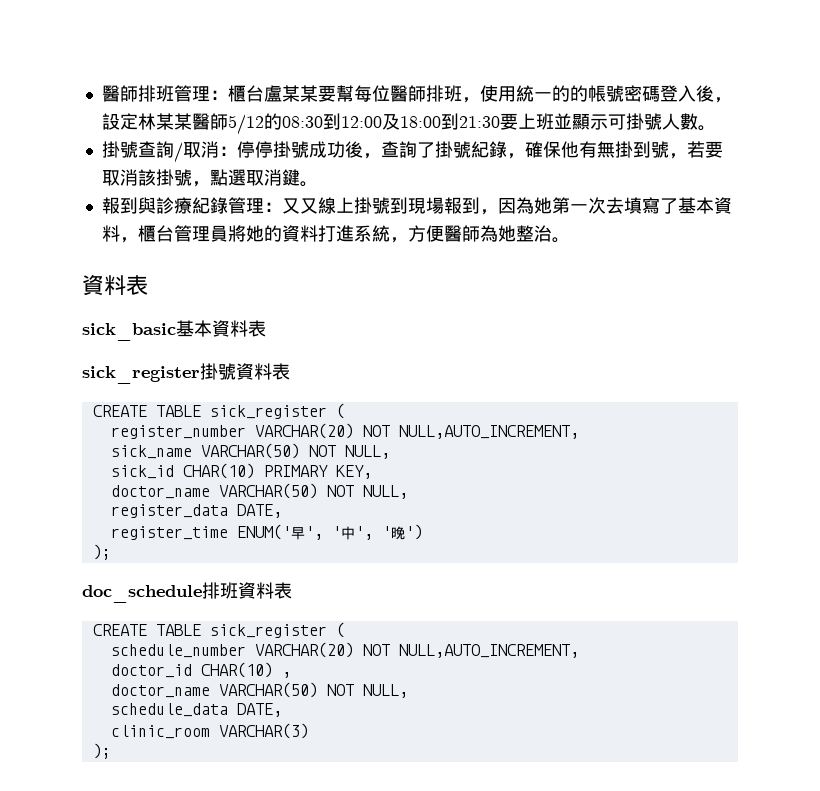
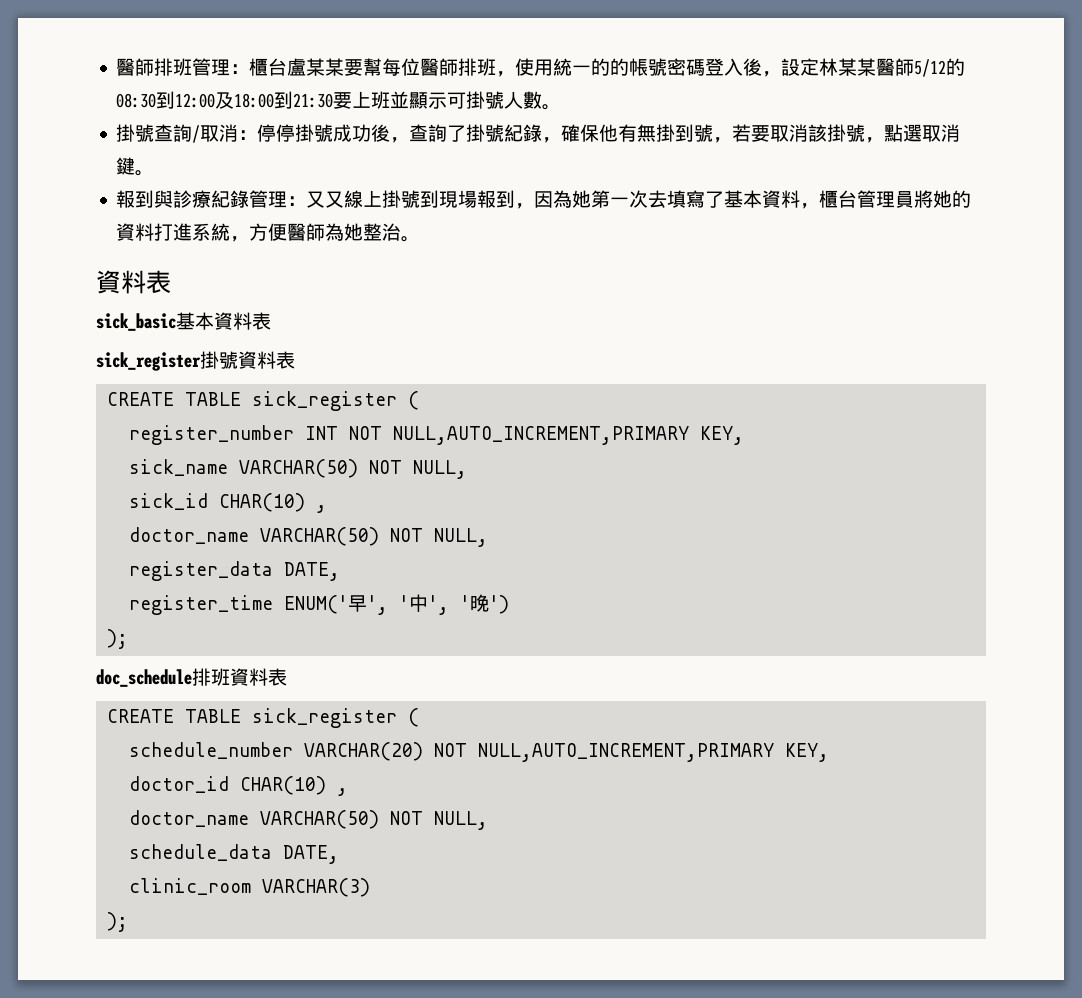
[254,423,579,439] VARCHAR(20) NOT NULL,AUTO_INCREMENT, -> [305,426,745,445] INT NOT NULL,AUTO_INCREMENT,PRIMARY KEY,
[263,465,372,479] PRIMARY KEY, -> [316,505,328,513] ,
[398,644,579,658] NULL,AUTO_INCREMENT, -> [478,743,830,762] NULL,AUTO_INCREMENT,PRIMARY KEY,

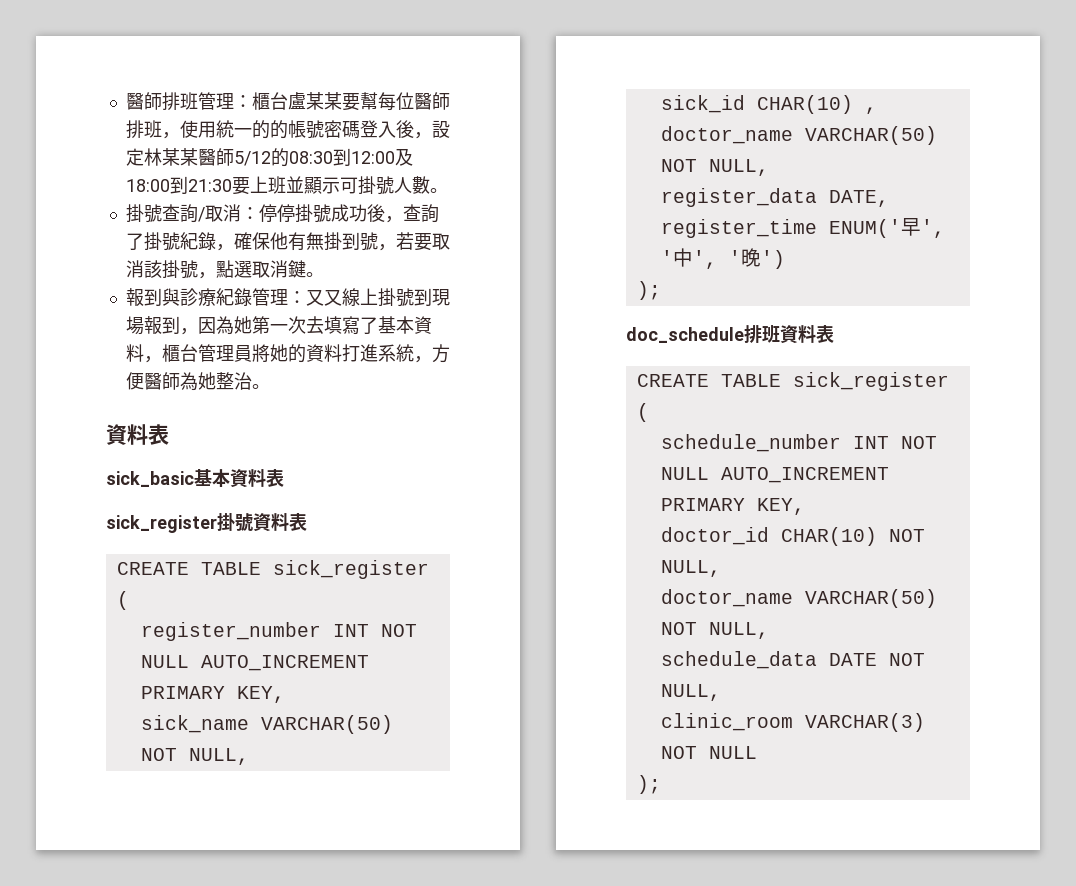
[393,426,690,445] NULL,AUTO_INCREMENT,PRIMARY -> [140,655,369,671] [140,686,225,699] NULL AUTO_INCREMENT PRIMARY
[304,742,775,762] VARCHAR(20) NOT NULL,AUTO_INCREMENT,PRIMARY -> [852,436,937,449] [660,467,889,483] [660,498,745,511] INT NOT NULL AUTO_INCREMENT PRIMARY
[337,788,349,796] , -> [888,529,925,542] [660,560,721,577] NOT NULL,
[283,845,340,864] DATE, -> [828,653,925,666] [660,684,721,701] DATE NOT NULL,
(371, 887) none -> [660,746,757,759] NOT NULL

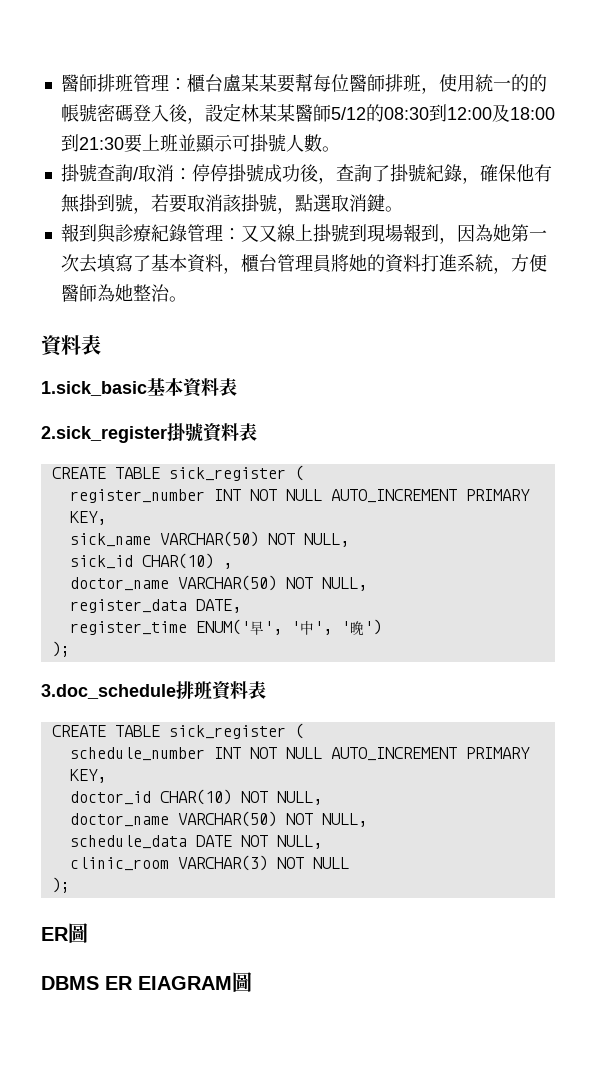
[106,471,194,487] sick_basic -> [41,381,147,396] 1.sick_basic
[106,515,217,533] sick_register -> [41,426,167,443] 2.sick_register
[626,327,744,343] doc_schedule -> [41,684,176,699] 3.doc_schedule
(661, 784) none -> [41,923,88,943] [41,972,252,992] // ER圖 // DBMS ER EIAGRAM圖

